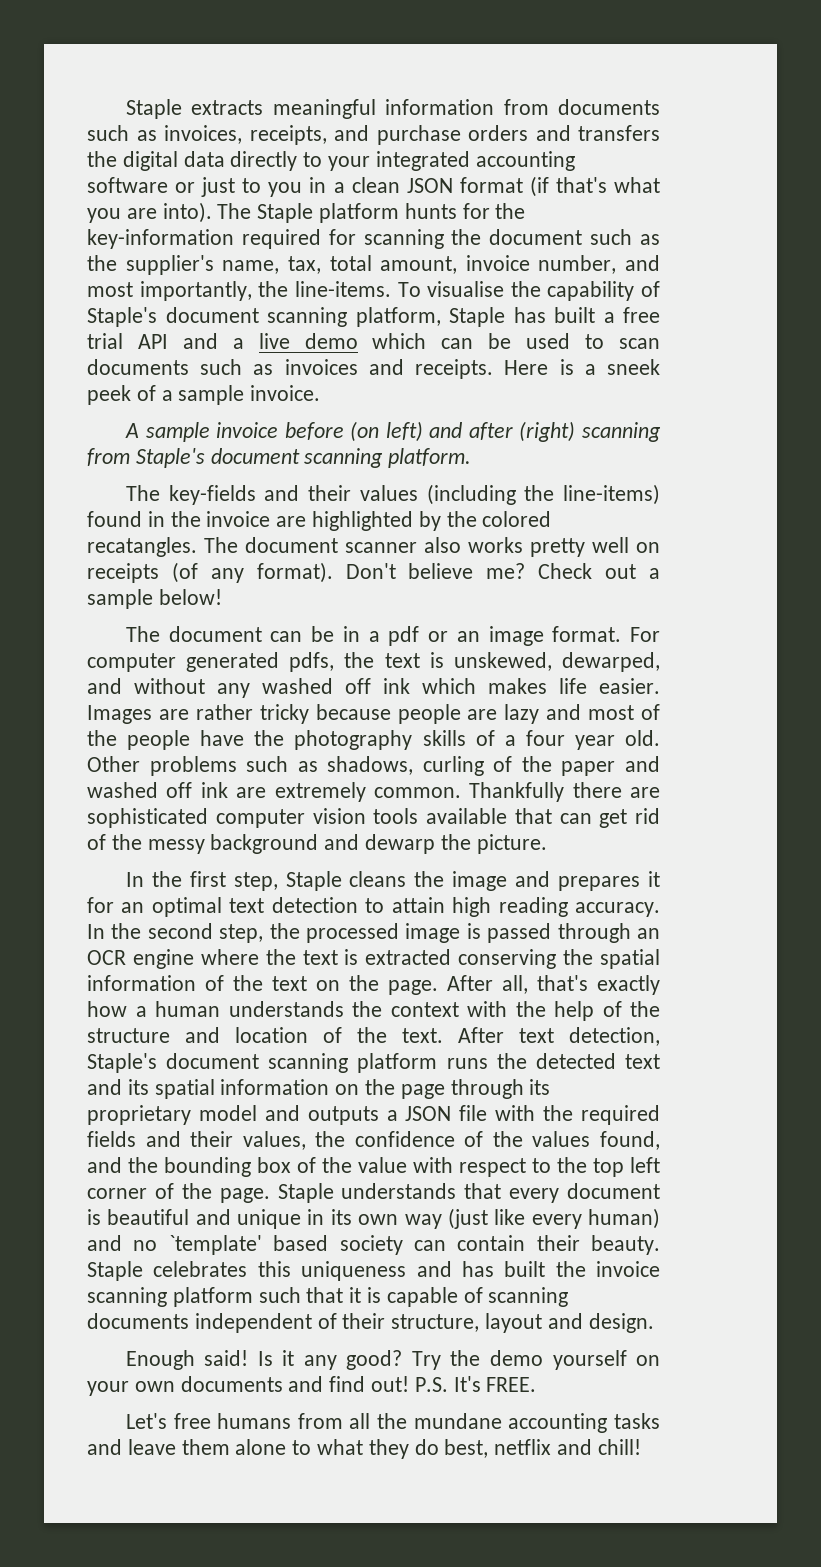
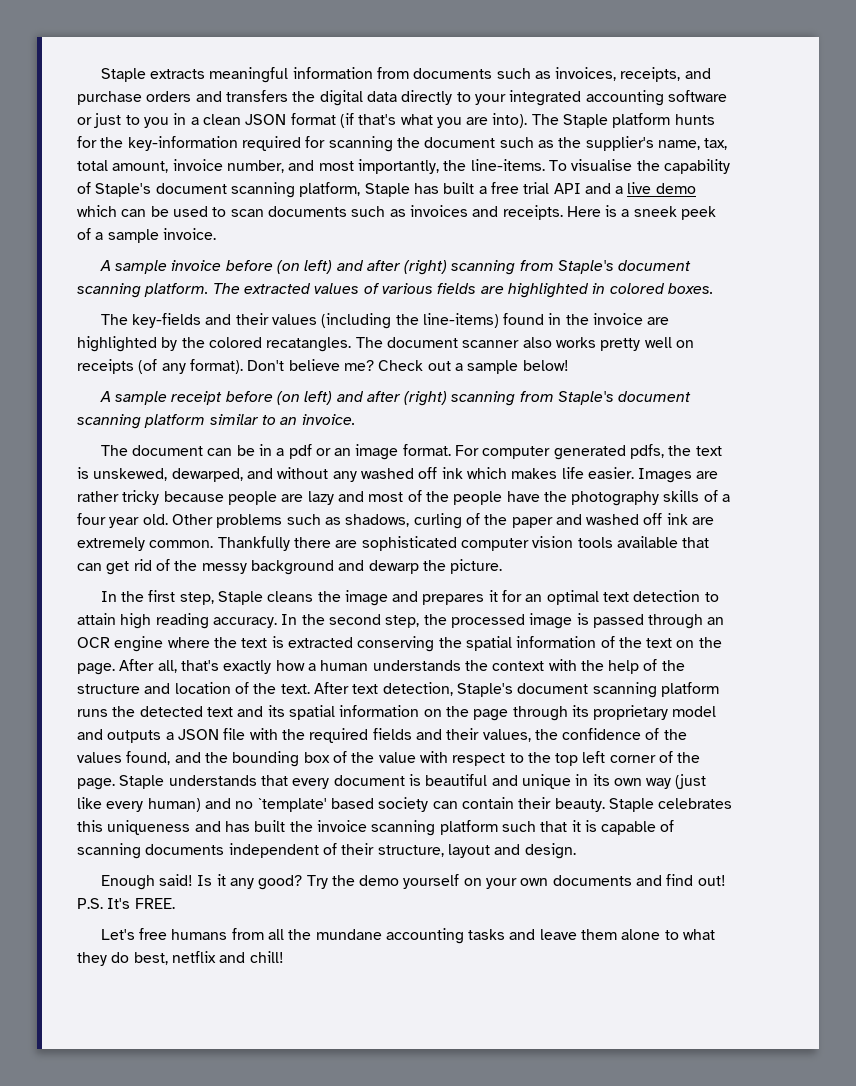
(472, 458) none -> [212,283,713,298] The extracted values of various fields are highlighted in colored boxes.
(222, 597) none -> [99,391,692,406] [77,414,355,429] // A sample receipt before (on left) and after (right) scanning from Staple's document scanning platform similar to an invoice.

